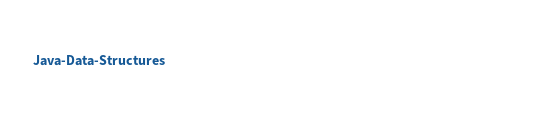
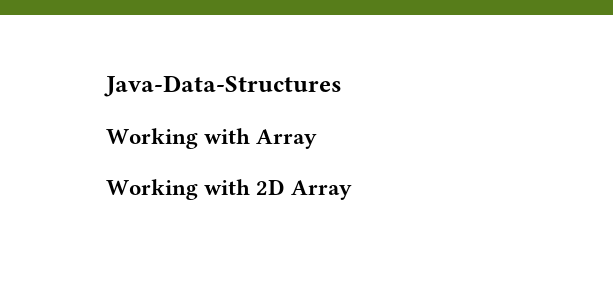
(165, 60) none -> [106,128,318,149] [106,179,353,200] // Working with Array // Working with 2D Array

